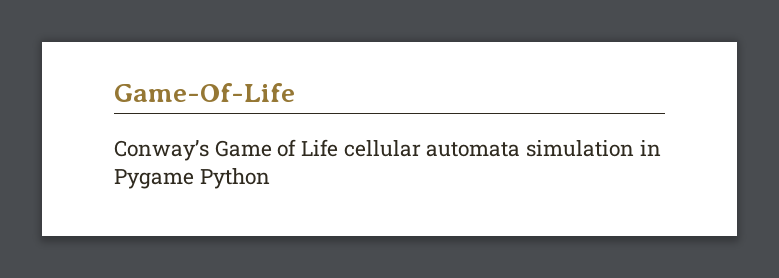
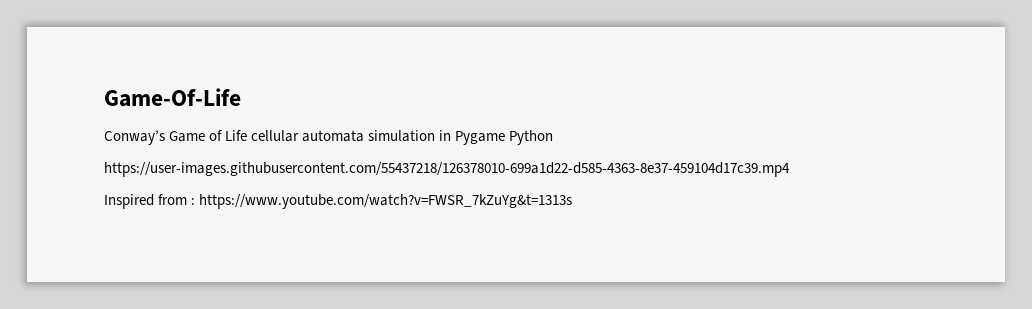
(270, 178) none -> [104,162,790,177] [104,194,573,209] // https://user-images.githubusercontent.com/55437218/126378010-699a1d22-d585-4363-8e37-459104d17c39.mp4 // Inspired from : https://www.youtube.com/watch?v=FWSR_7kZuYg&t=1313s

